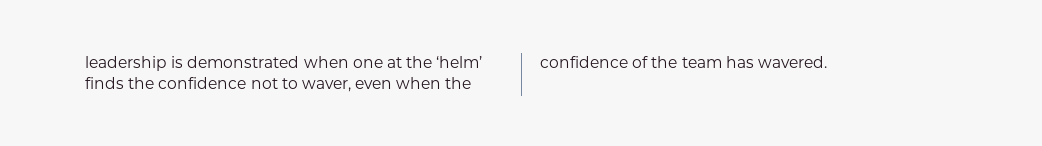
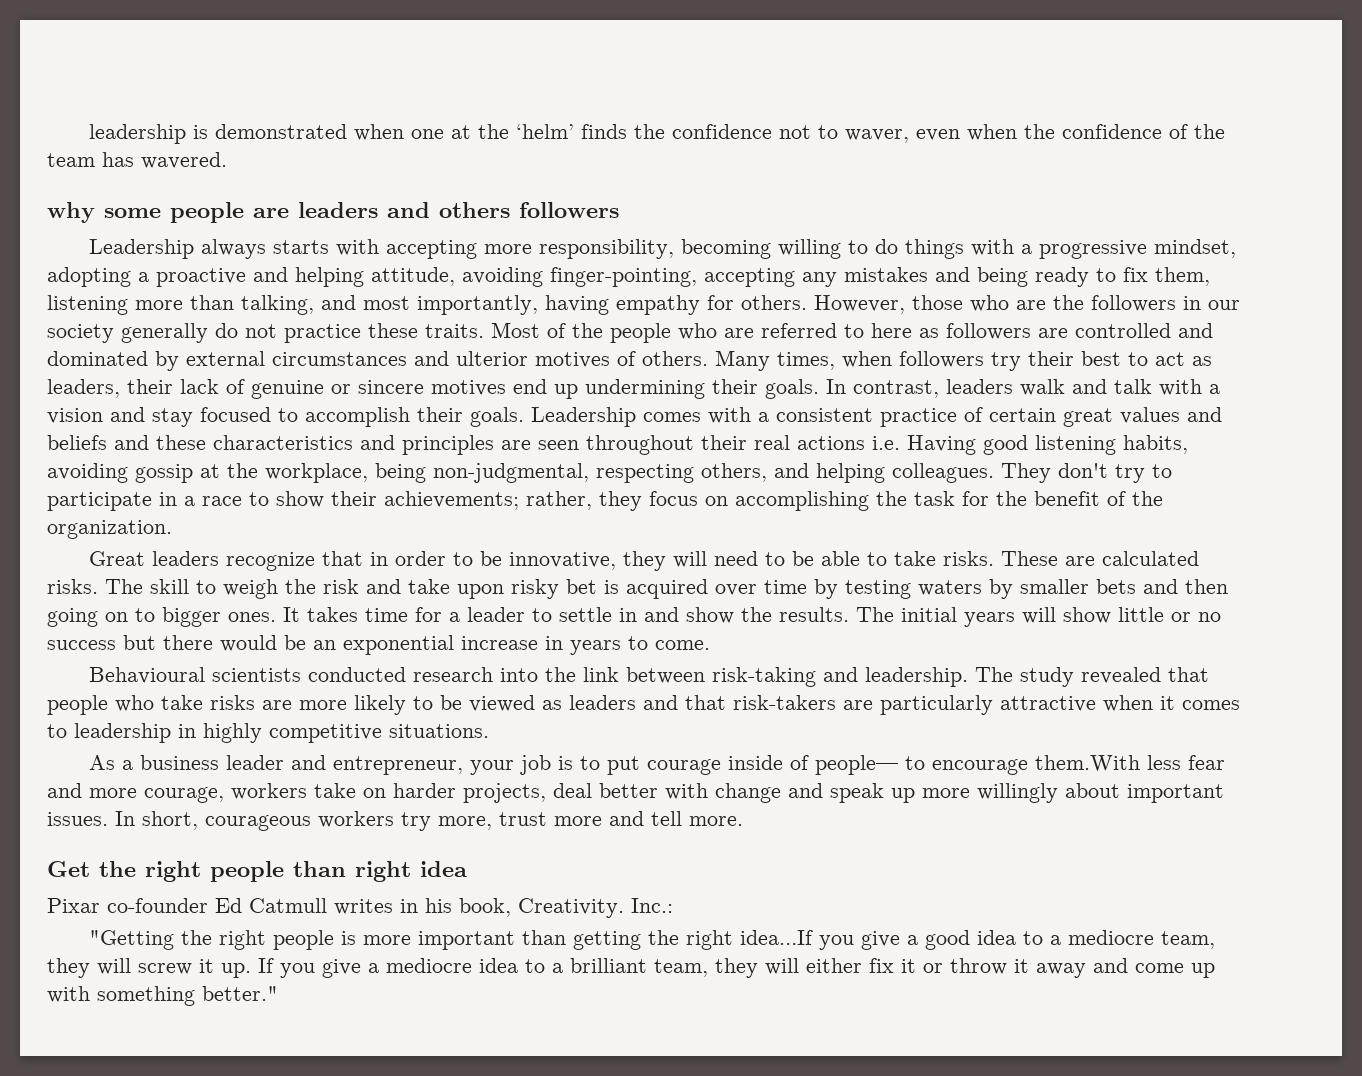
(827, 62) none -> [47,202,619,223] [88,239,1236,259] [47,267,1210,287] [47,295,1240,315] [47,322,1213,343] [47,350,1212,371] [47,379,1220,399] [47,407,1222,427] [47,435,1188,455] [47,463,1172,483] [47,491,1163,511] [47,520,172,539] [88,551,1199,571] [47,579,1228,599] [47,607,1221,627] [47,635,710,655] [88,667,1209,687] [47,695,1240,715] [47,723,489,743] [88,755,1225,775] [47,783,1224,803] [47,811,743,831] [47,861,467,882] [47,898,673,918] [88,930,1215,950] [47,958,1215,978] [47,986,278,1006] // why some people are leaders and others followers // Leadership always starts with accepting more responsibility, becoming willing to do things with a progressive mindset, adopting a proactive and helping attitude, avoiding finger-pointing, accepting any mistakes and being ready to fix them, listening more than talking, and most importantly, having empathy for others. However, those who are the followers in our society generally do not practice these traits. Most of the people who are referred to here as followers are controlled and dominated by external circumstances and ulterior motives of others. Many times, when followers try their best to act as leaders, their lack of genuine or sincere motives end up undermining their goals. In contrast, leaders walk and talk with a vision and stay focused to accomplish their goals. Leadership comes with a consistent practice of certain great values and beliefs and these characteristics and principles are seen throughout their real actions i.e. Having good listening habits, avoiding gossip at the workplace, being non-judgmental, respecting others, and helping colleagues. They don't try to participate in a race to show their achievements; rather, they focus on accomplishing the task for the benefit of the organization. // Great leaders recognize that in order to be innovative, they will need to be able to take risks. These are calculated risks. The skill to weigh the risk and take upon risky bet is acquired over time by testing waters by smaller bets and then going on to bigger ones. It takes time for a leader to settle in and show the results. The initial years will show little or no success but there would be an exponential increase in years to come. // Behavioural scientists conducted research into the link between risk-taking and leadership. The study revealed that people who take risks are more likely to be viewed as leaders and that risk-takers are particularly attractive when it comes to leadership in highly competitive situations. // As a business leader and entrepreneur, your job is to put courage inside of people— to encourage them.With less fear and more courage, workers take on harder projects, deal better with change and speak up more willingly about important issues. In short, courageous workers try more, trust more and tell more. // Get the right people than right idea // Pixar co-founder Ed Catmull writes in his book, Creativity. Inc.: // "Getting the right people is more important than getting the right idea…If you give a good idea to a mediocre team, they will screw it up. If you give a mediocre idea to a brilliant team, they will either fix it or throw it away and come up with something better."

